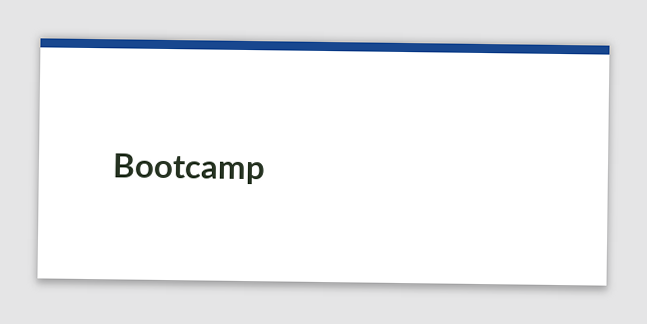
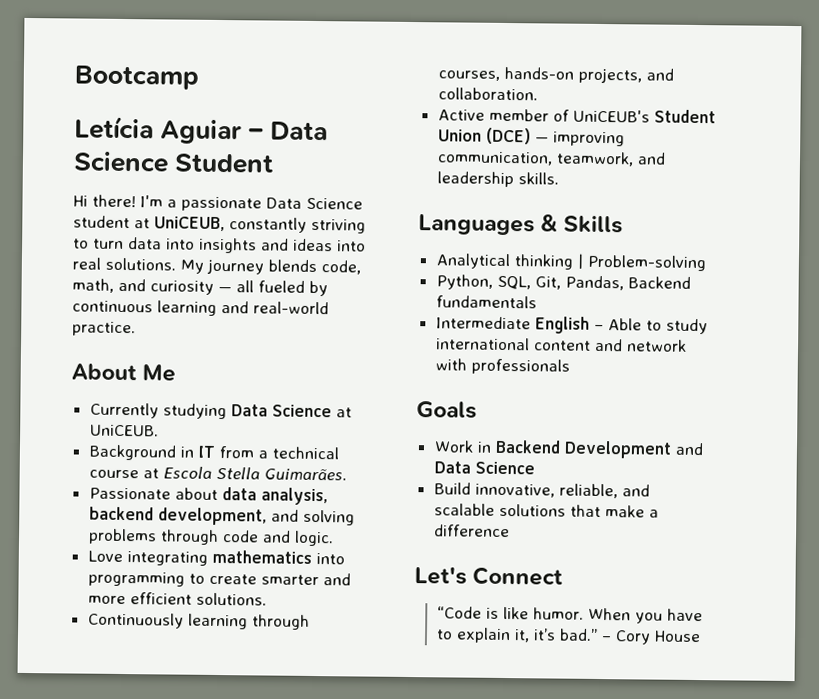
(266, 169) none -> [74,115,329,145] [73,151,275,174] [73,194,363,212] [73,215,366,234] [73,237,366,254] [72,257,361,275] [72,278,328,297] [72,300,329,316] [72,321,136,337] [71,363,177,382] [89,402,352,420] [89,424,159,437] [88,444,339,461] [88,466,347,481] [88,487,328,506] [88,506,355,526] [87,528,334,547] [87,549,345,566] [87,571,351,587] [87,592,267,606] [87,612,310,630] [437,66,674,84] [437,87,538,101] [437,108,716,124] [437,127,625,147] [436,151,666,167] [436,171,559,188] [418,214,624,236] [435,253,706,272] [435,274,691,291] [435,295,537,309] [435,316,708,335] [435,337,687,352] [434,358,570,375] [416,401,477,419] [433,439,704,459] [433,461,535,475] [433,482,650,499] [433,503,659,518] [433,524,510,538] [414,566,564,586] [436,606,703,624] [435,627,701,645] // Letícia Aguiar – Data Science Student // Hi there! I'm a passionate Data Science student at UniCEUB, constantly striving to turn data into insights and ideas into real solutions. My journey blends code, math, and curiosity — all fueled by continuous learning and real-world practice. // About Me // Currently studying Data Science at UniCEUB. // Background in IT from a technical course at Escola Stella Guimarães. // Passionate about data analysis, backend development, and solving problems through code and logic. // Love integrating mathematics into programming to create smarter and more efficient solutions. // Continuously learning through courses, hands-on projects, and collaboration. // Active member of UniCEUB's Student Union (DCE) — improving communication, teamwork, and leadership skills. // Languages & Skills // Analytical thinking | Problem-solving // Python, SQL, Git, Pandas, Backend fundamentals // Intermediate English – Able to study international content and network with professionals // Goals // Work in Backend Development and Data Science // Build innovative, reliable, and scalable solutions that make a difference // Let's Connect // “Code is like humor. When you have to explain it, it’s bad.” – Cory House

